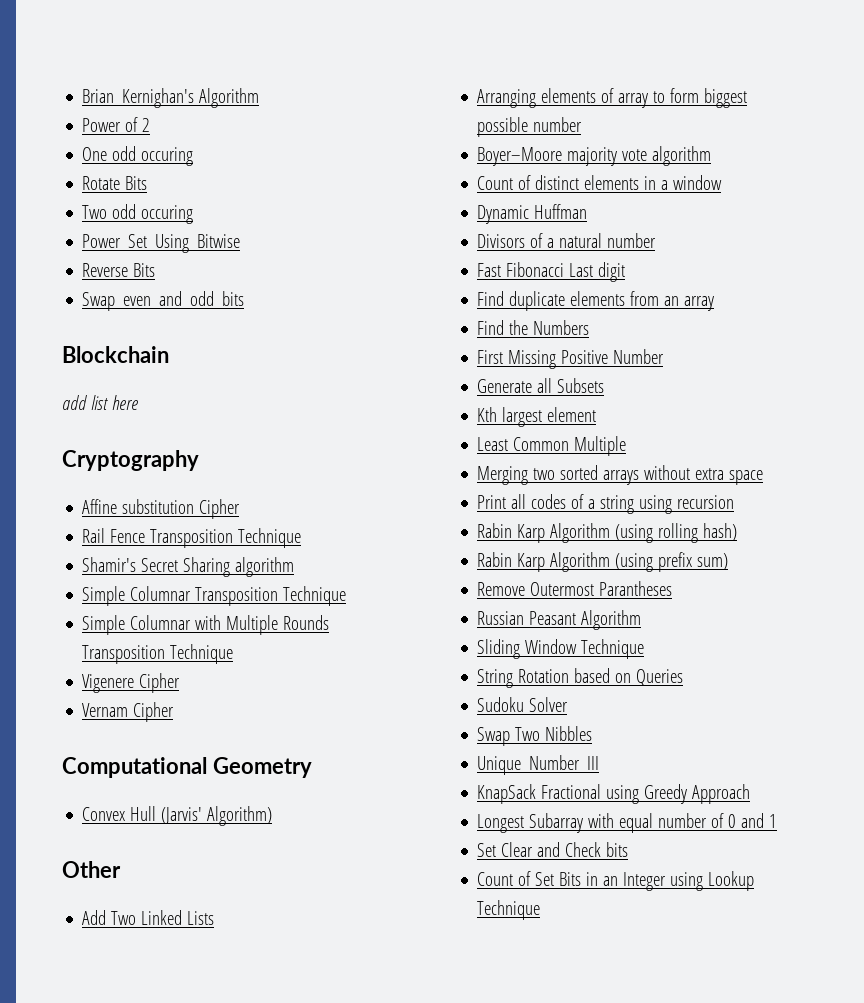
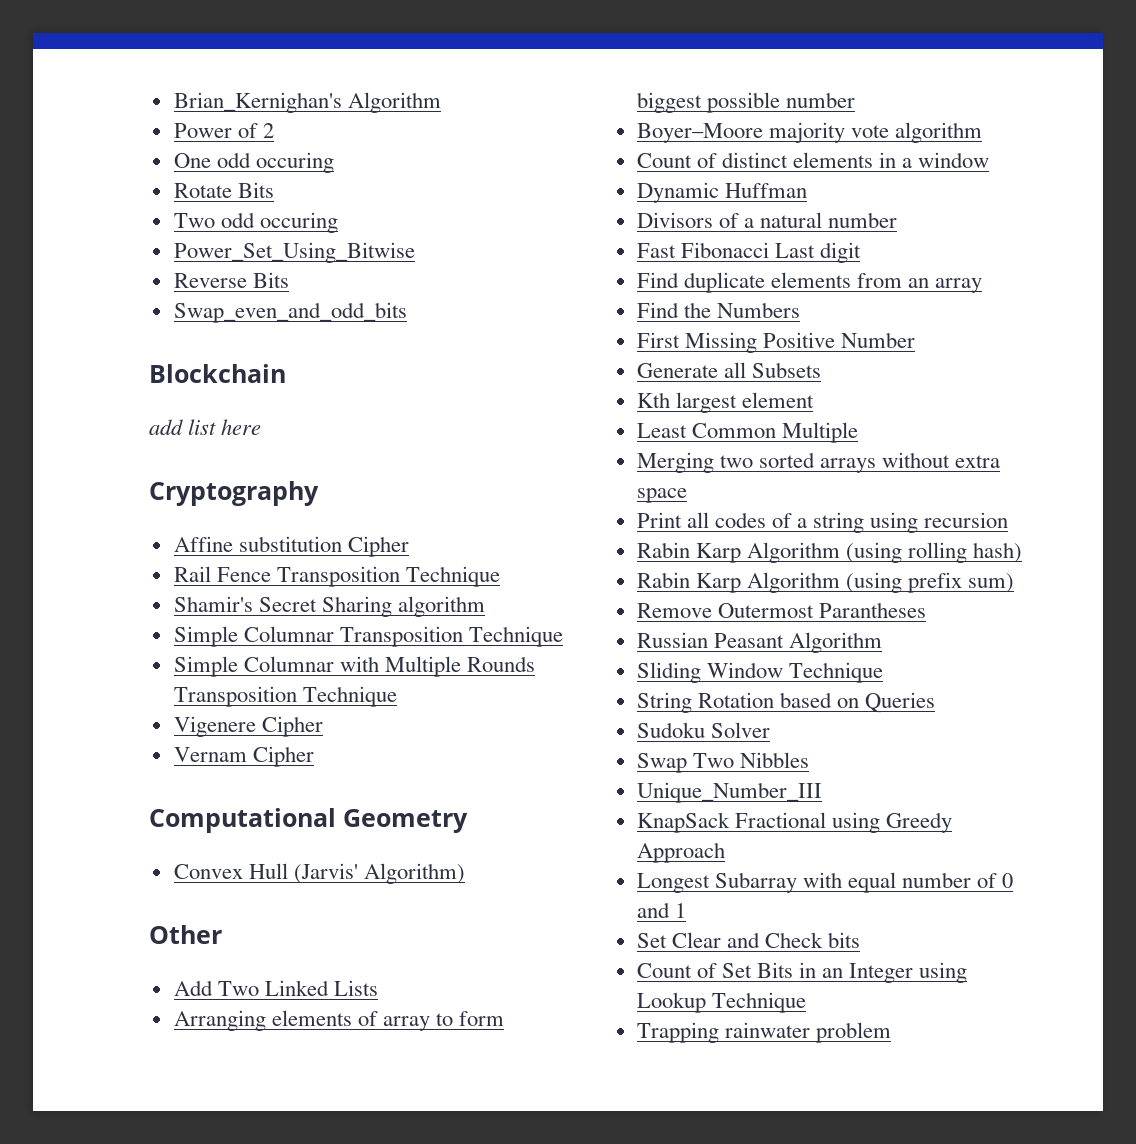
(541, 910) none -> [636,1022,891,1043] // Trapping rainwater problem

